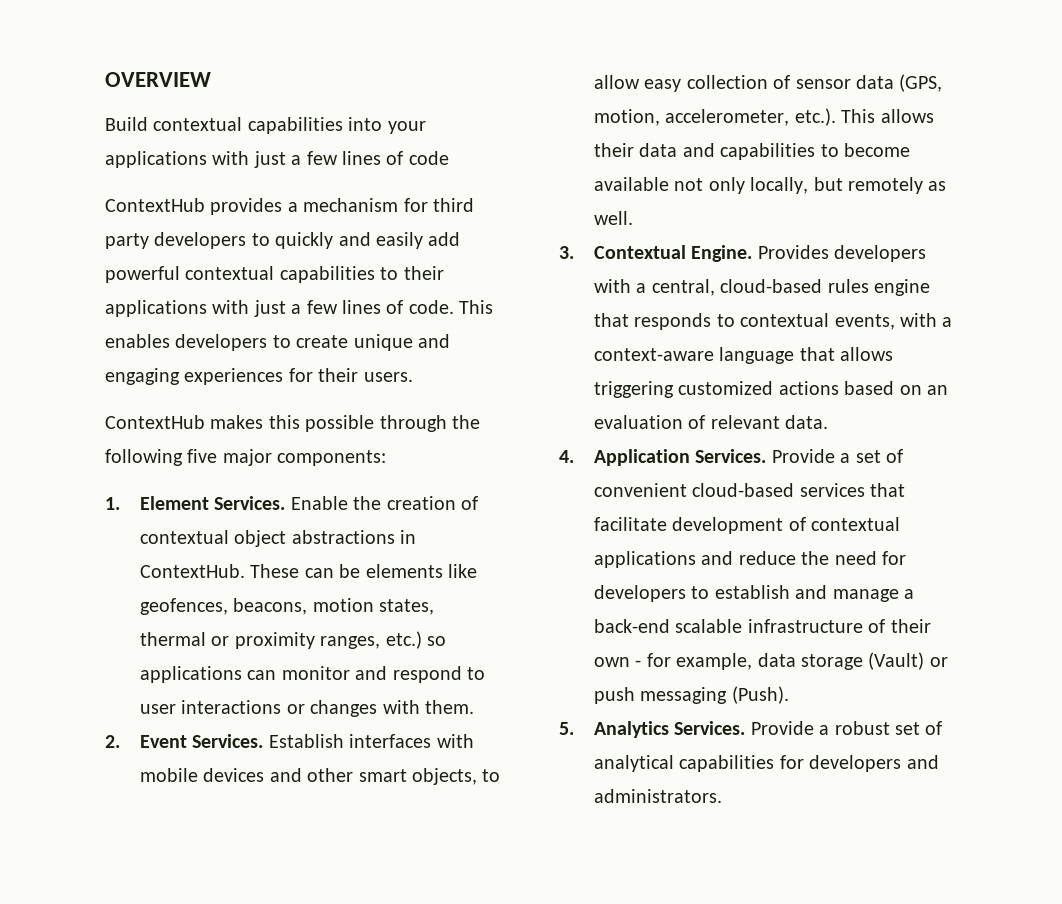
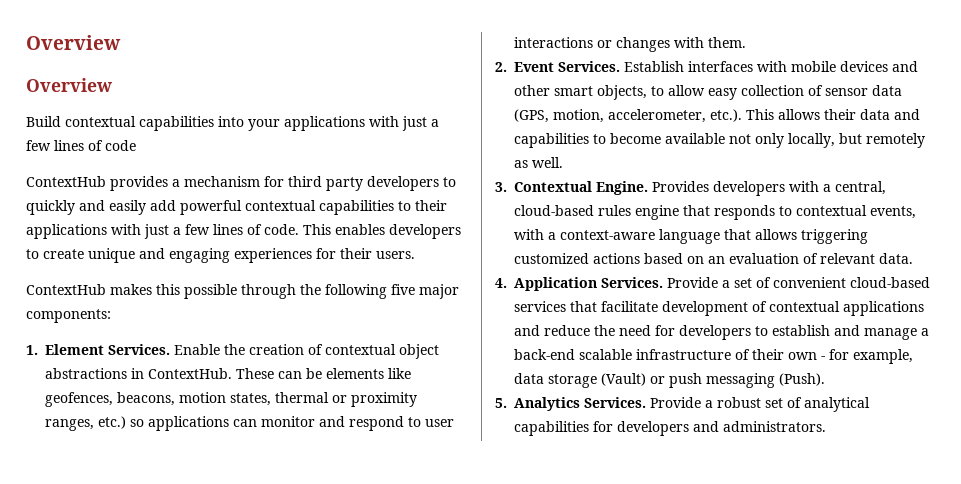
[105,72,211,87] OVERVIEW -> [26,35,121,50] [26,78,112,92] Overview // Overview

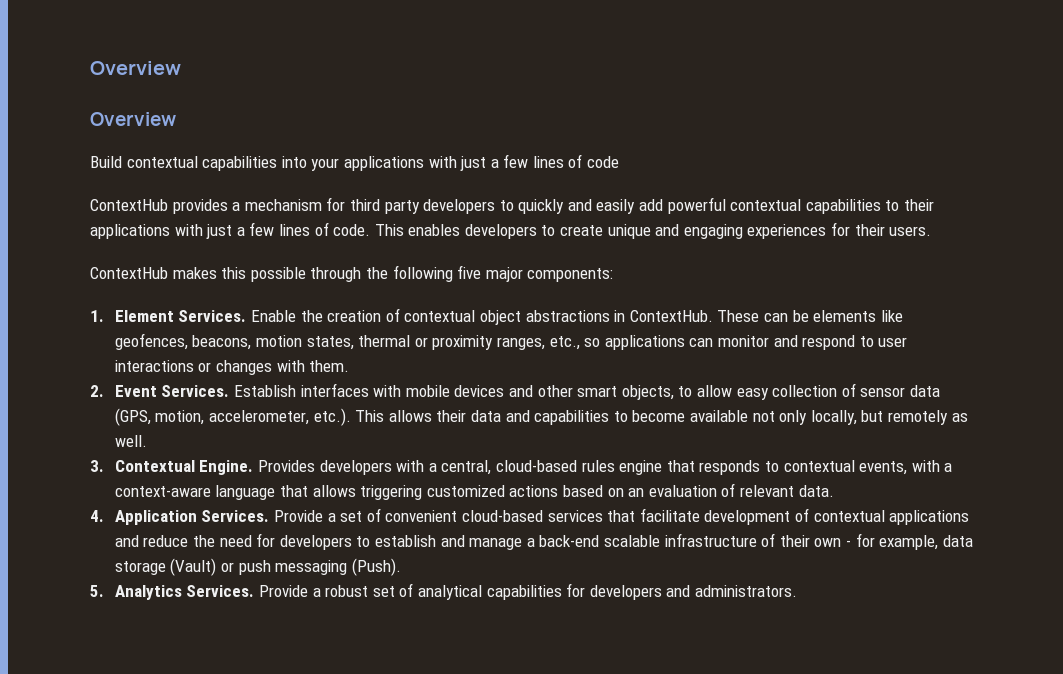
[98,416,126,429] etc.) -> [549,336,580,350] etc.,

